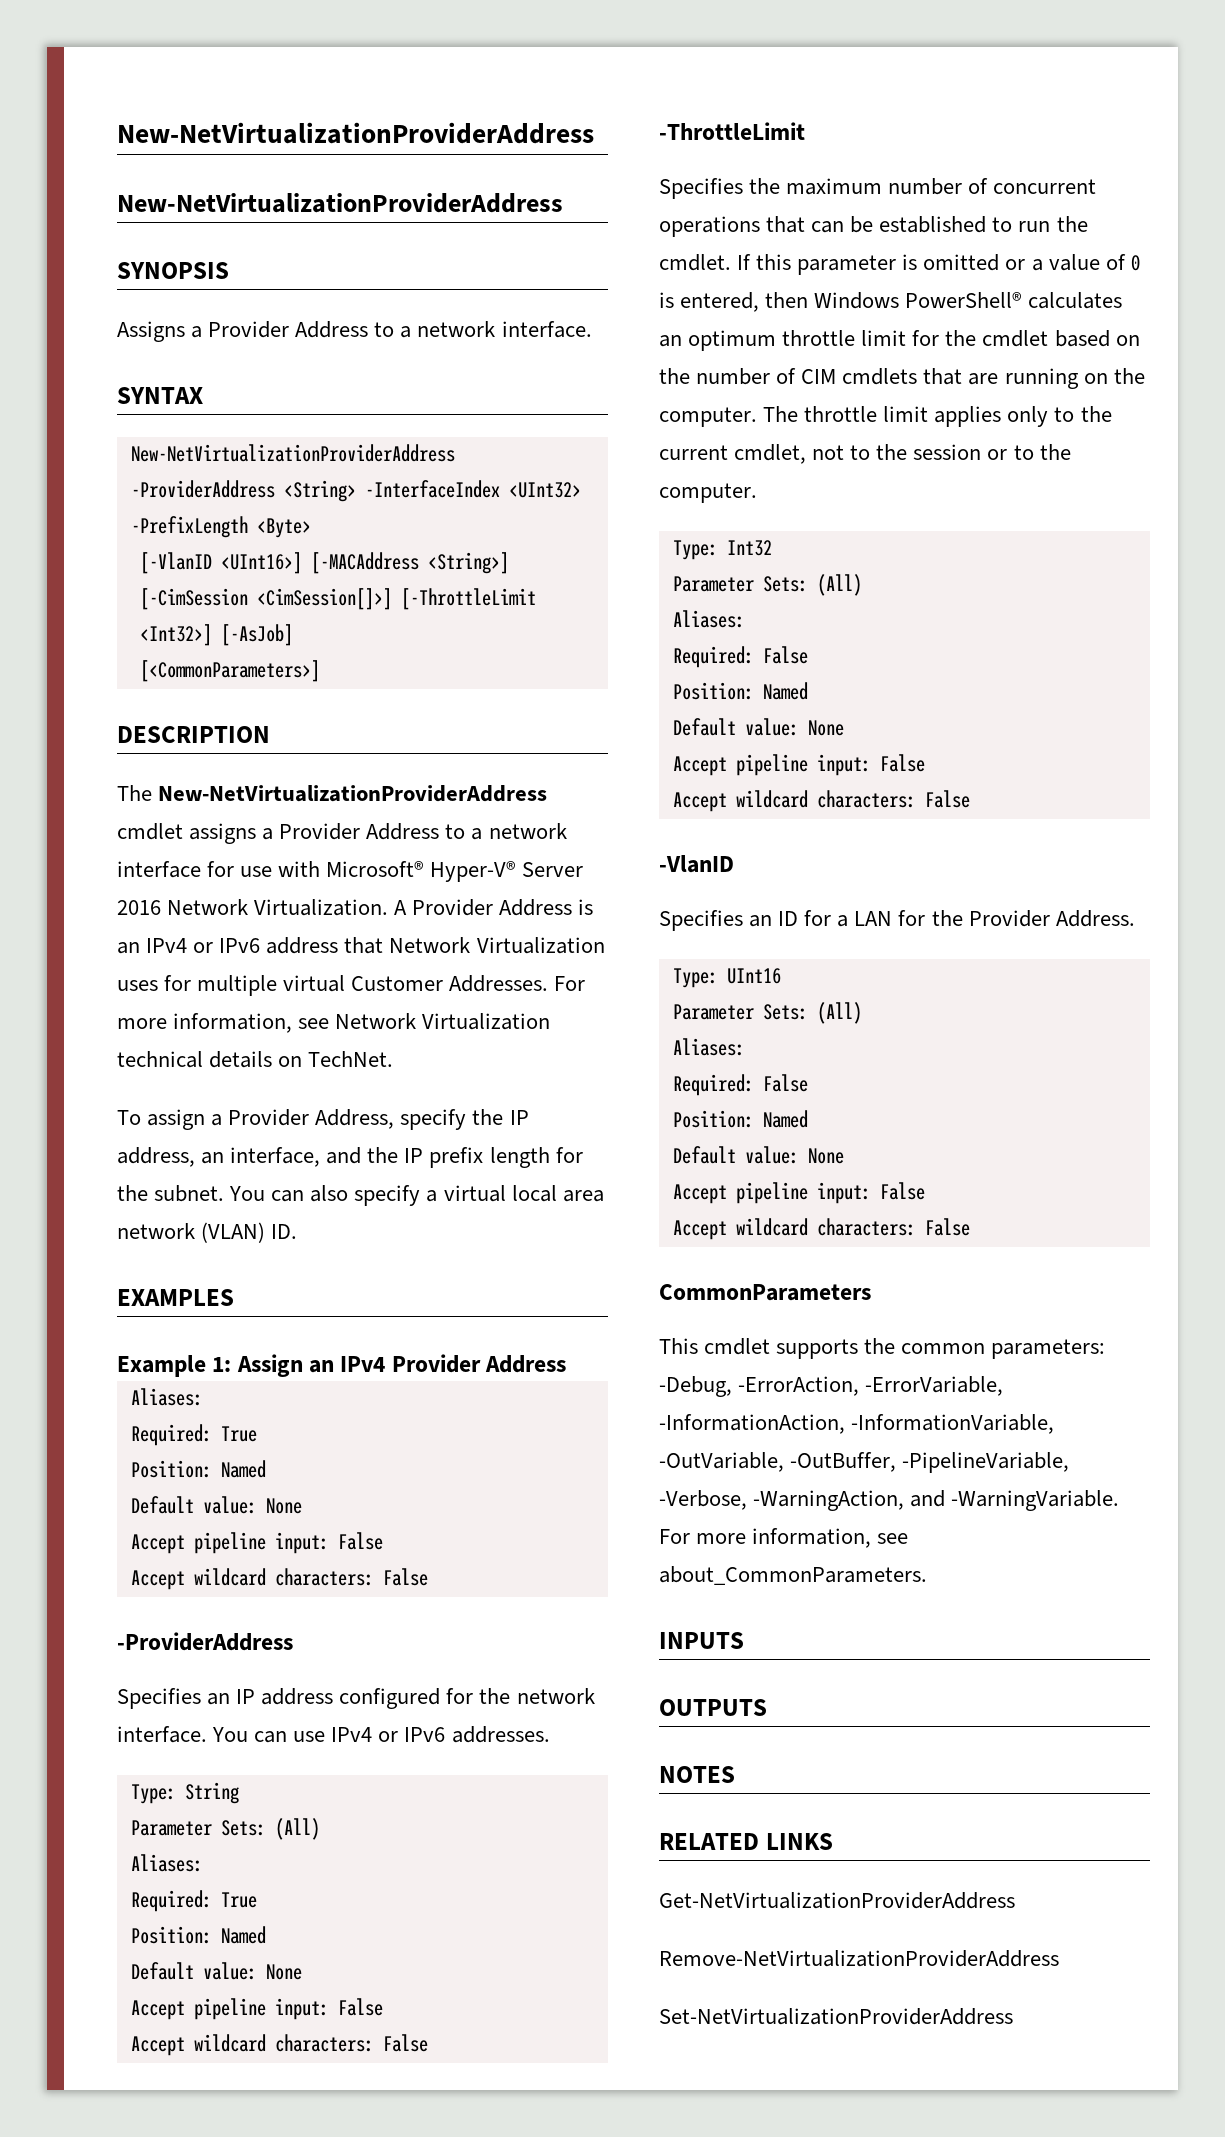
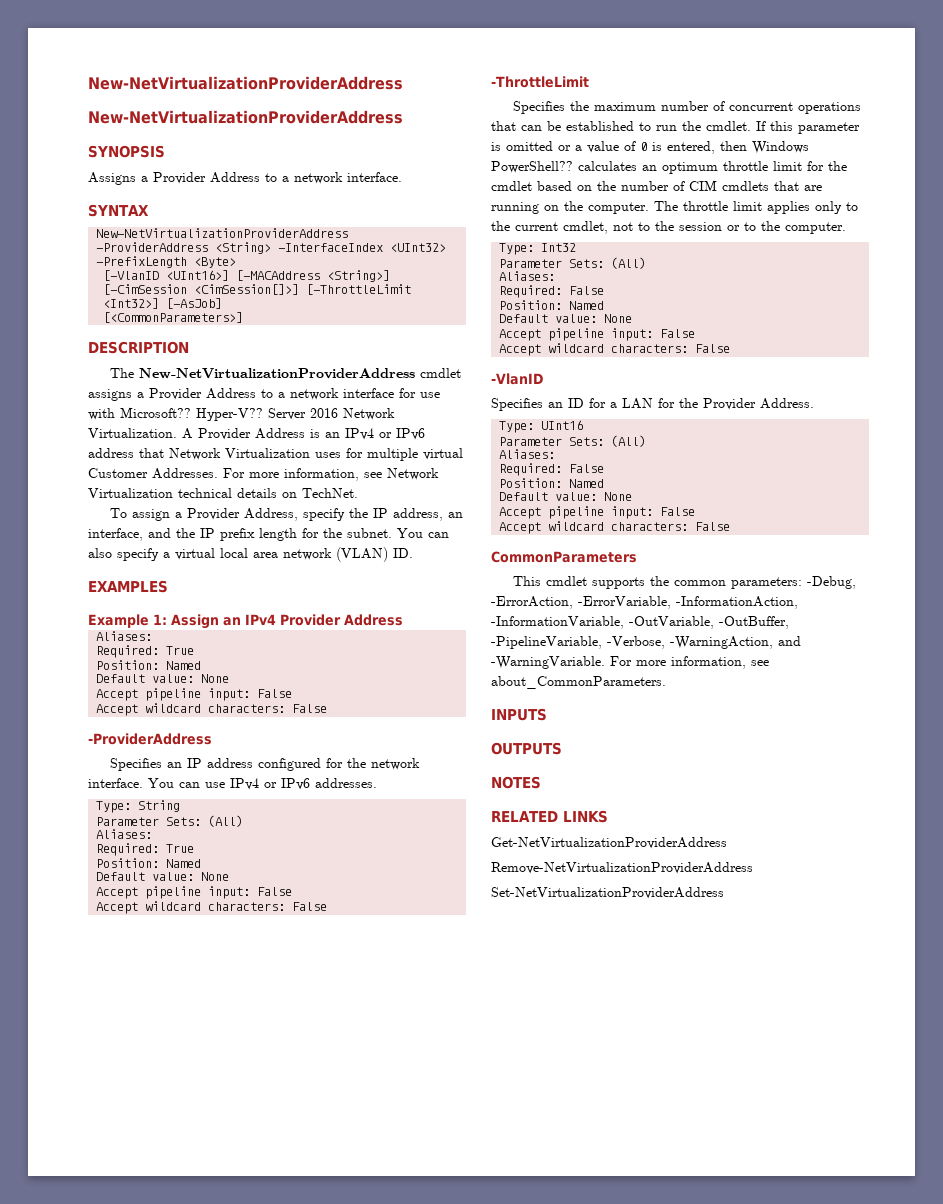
[326,861,517,882] Microsoft® Hyper-V® -> [120,407,263,421] Microsoft?? Hyper-V??
[905,292,1023,308] PowerShell® -> [491,161,573,173] PowerShell??

